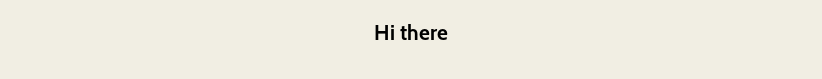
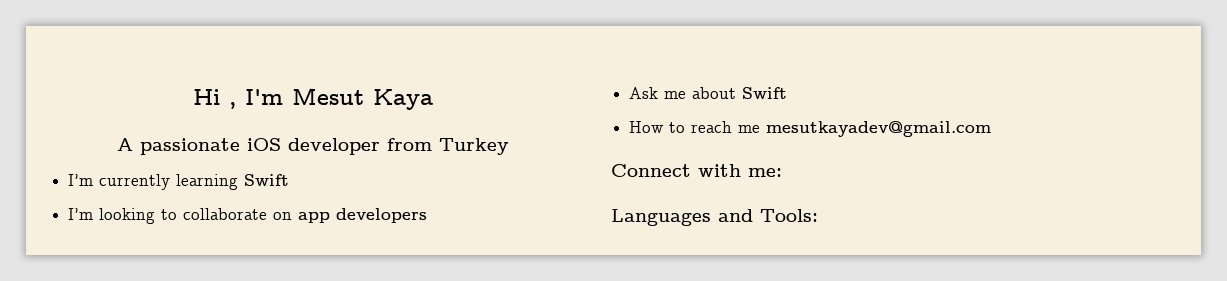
[400,24,449,40] there -> [228,88,433,110] [116,138,509,155] [68,174,290,190] [68,208,428,224] [629,87,788,99] [629,121,992,137] [611,164,782,177] [611,209,818,226] , I'm Mesut Kaya // A passionate iOS developer from Turkey // I’m currently learning Swift // I’m looking to collaborate on app developers // Ask me about Swift // How to reach me mesutkayadev@gmail.com // Connect with me: // Languages and Tools:

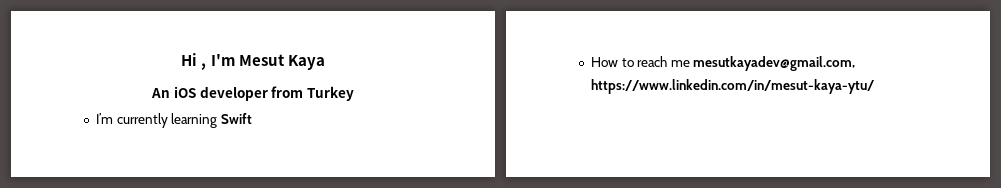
[116,138,240,155] A passionate -> [151,88,171,98] An
[68,208,428,224] [629,87,788,99] [629,121,992,137] [611,164,782,177] [611,209,818,226] I’m looking to collaborate on app developers // Ask me about Swift // How to reach me mesutkayadev@gmail.com // Connect with me: // Languages and Tools: -> [590,56,856,71] [590,79,874,94] How to reach me mesutkayadev@gmail.com, https://www.linkedin.com/in/mesut-kaya-ytu/

